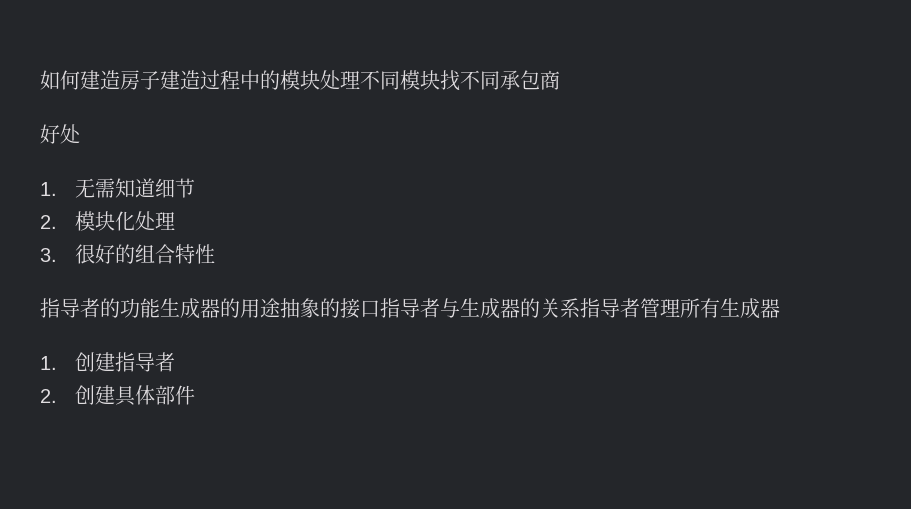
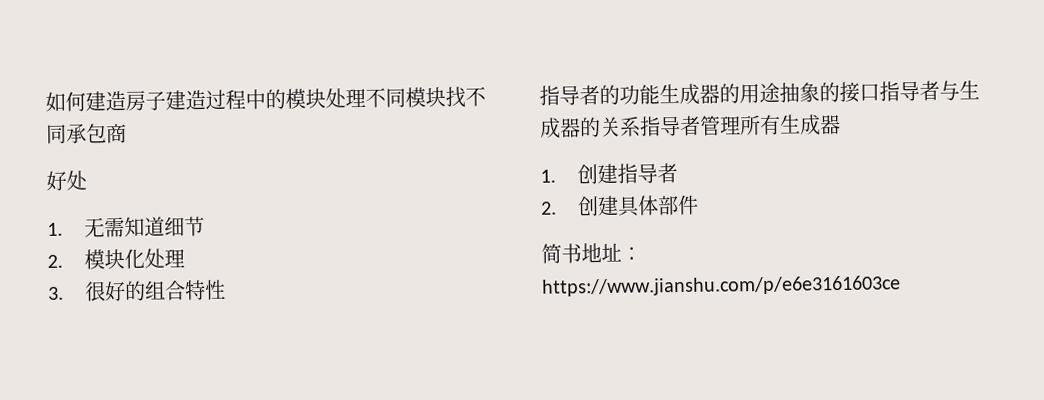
(196, 395) none -> [541,242,642,264] [542,275,901,297] // 简书地址：https://www.jianshu.com/p/e6e3161603ce

